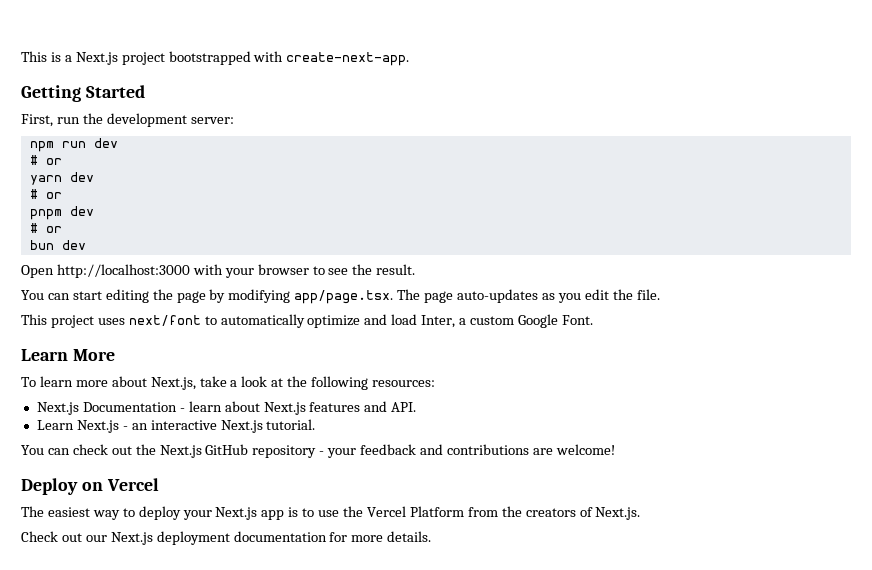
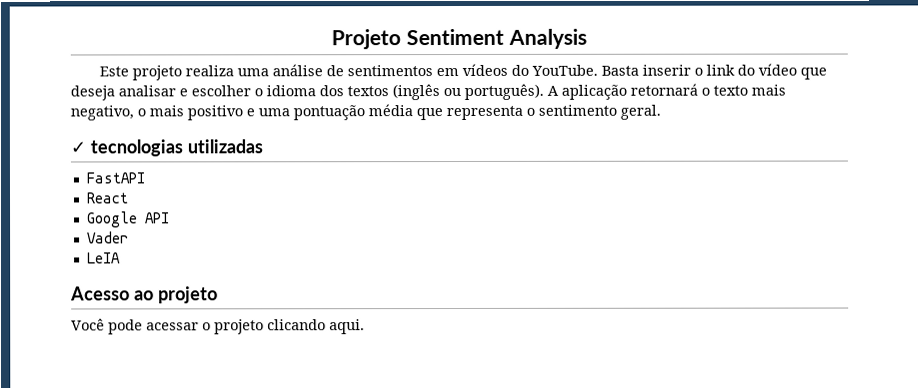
[21,51,410,66] [21,85,145,102] [21,113,234,127] [29,138,118,152] [29,155,62,165] [29,172,94,185] [29,189,62,199] [29,206,94,220] [29,223,62,233] [29,240,86,250] [21,264,416,278] [21,289,660,304] [21,314,593,328] [21,349,115,361] [21,376,436,390] [36,401,417,415] [36,419,316,433] [21,444,615,458] [21,478,159,495] [21,506,641,520] [21,531,432,545] This is a Next.js project bootstrapped with create-next-app. // Getting Started // First, run the development server: // npm run dev // # or // yarn dev // # or // pnpm dev // # or // bun dev // Open http://localhost:3000 with your browser to see the result. // You can start editing the page by modifying app/page.tsx. The page auto-updates as you edit the file. // This project uses next/font to automatically optimize and load Inter, a custom Google Font. // Learn More // To learn more about Next.js, take a look at the following resources: // Next.js Documentation - learn about Next.js features and API. // Learn Next.js - an interactive Next.js tutorial. // You can check out the Next.js GitHub repository - your feedback and contributions are welcome! // Deploy on Vercel // The easiest way to deploy your Next.js app is to use the Vercel Platform from the creators of Next.js. // Check out our Next.js deployment documentation for more details. -> [331,28,587,50] [98,63,827,81] [70,83,786,101] [70,104,661,121] [70,139,263,157] [85,172,145,184] [85,192,129,204] [86,211,170,228] [86,231,129,244] [86,252,121,264] [70,286,218,304] [71,318,365,335] Projeto Sentiment Analysis // Este projeto realiza uma análise de sentimentos em vídeos do YouTube. Basta inserir o link do vídeo que deseja analisar e escolher o idioma dos textos (inglês ou português). A aplicação retornará o texto mais negativo, o mais positivo e uma pontuação média que representa o sentimento geral. // ✓ tecnologias utilizadas // FastAPI // React // Google API // Vader // LeIA // Acesso ao projeto // Você pode acessar o projeto clicando aqui.

